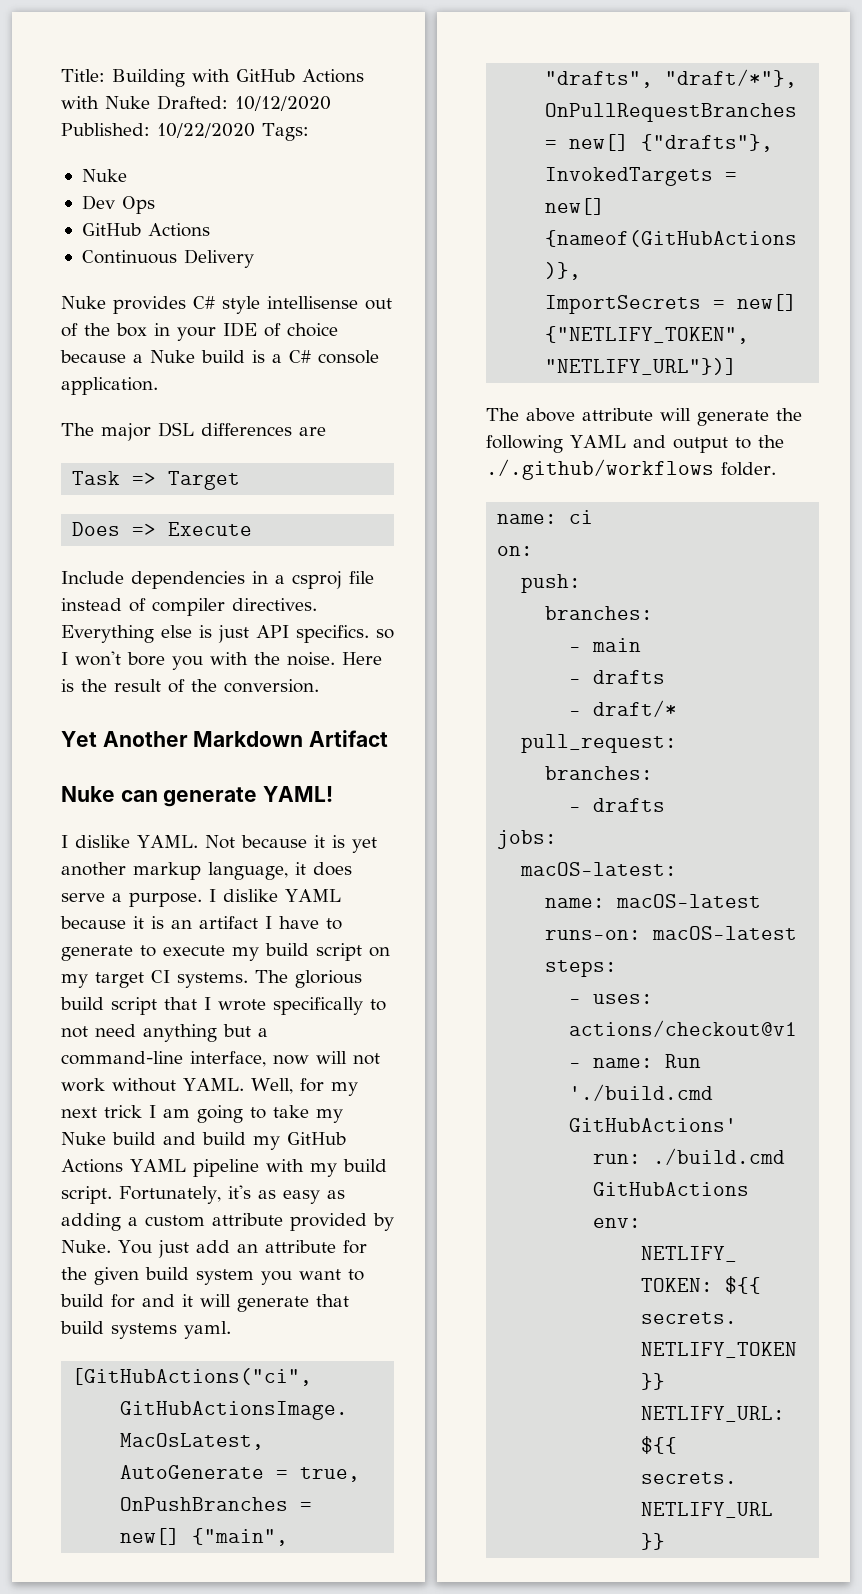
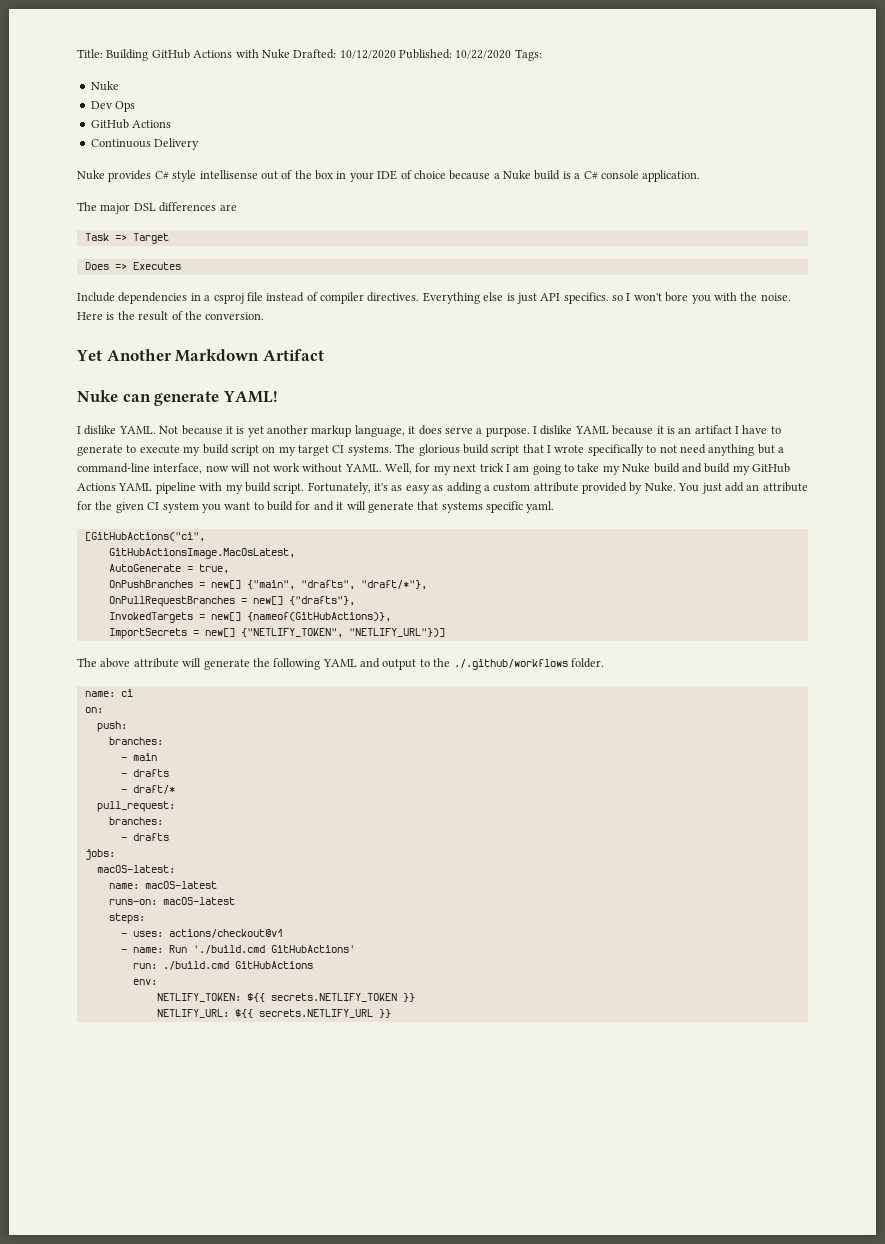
[192,69,230,82] with -> (149, 55) none
[168,522,253,536] Execute -> [132,262,181,270] Executes
[145,1267,189,1280] build -> [147,502,160,510] CI
[60,1321,177,1339] build systems -> [441,501,523,513] systems specific

